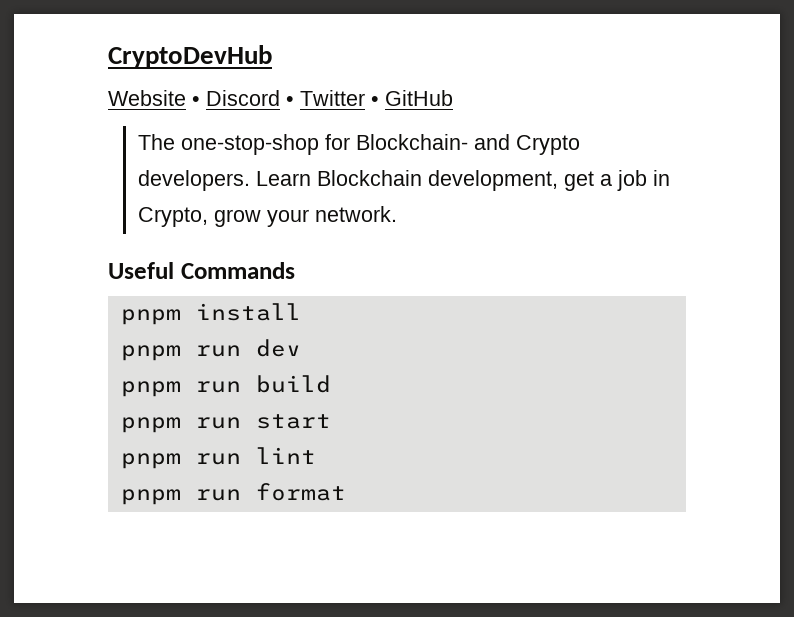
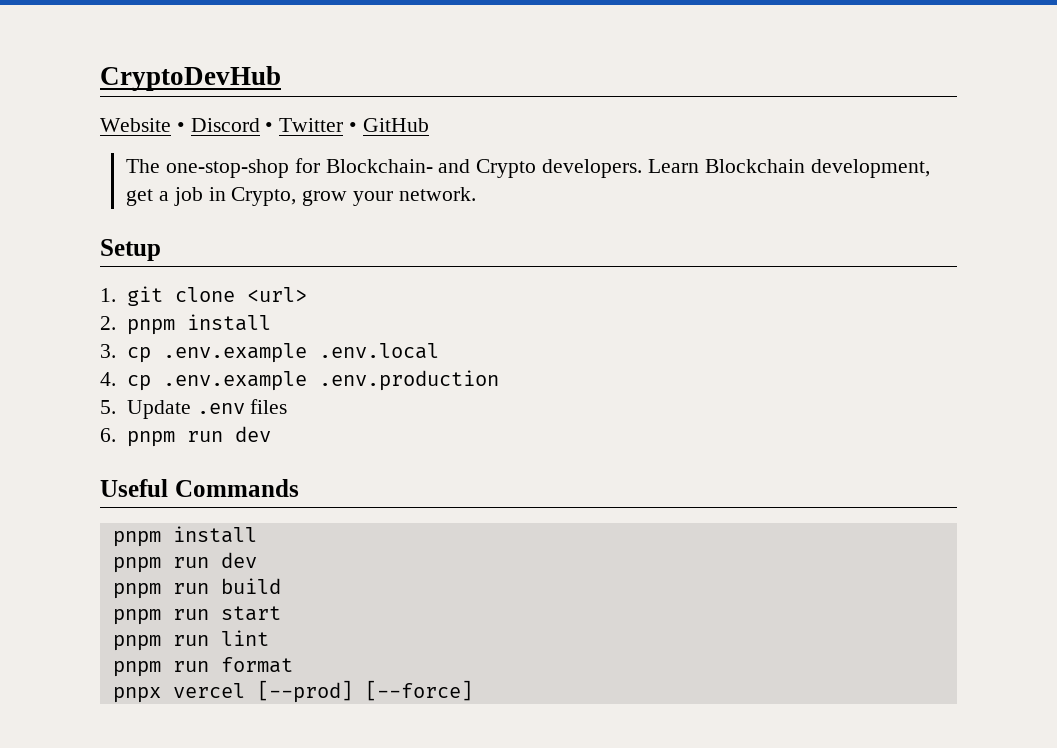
(398, 214) none -> [100,239,161,261] [100,286,307,306] [100,314,271,335] [100,343,439,363] [100,370,499,391] [100,399,288,419] [100,426,271,447] // Setup // 1. git clone <url> // 2. pnpm install // 3. cp .env.example .env.local // 4. cp .env.example .env.production // 5. Update .env files // 6. pnpm run dev
(346, 492) none -> [112,680,473,703] // pnpx vercel [--prod] [--force]

